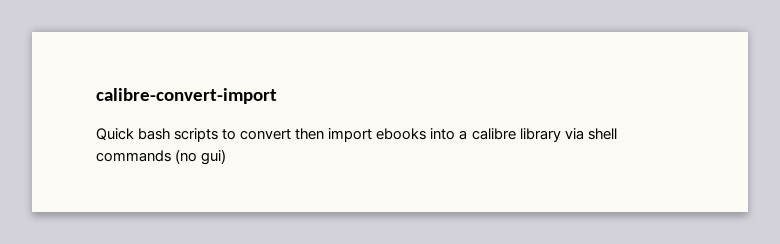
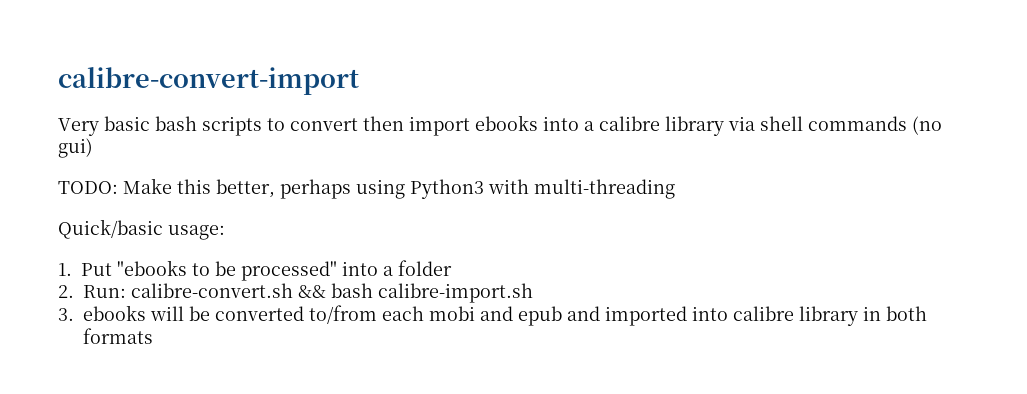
[96,128,134,140] Quick -> [58,116,150,136] Very basic
(227, 157) none -> [58,178,675,199] [58,219,225,240] [58,260,452,281] [58,283,533,303] [58,305,927,326] [83,328,153,344] // TODO: Make this better, perhaps using Python3 with multi-threading // Quick/basic usage: // 1. Put "ebooks to be processed" into a folder // 2. Run: calibre-convert.sh && bash calibre-import.sh // 3. ebooks will be converted to/from each mobi and epub and imported into calibre library in both formats

